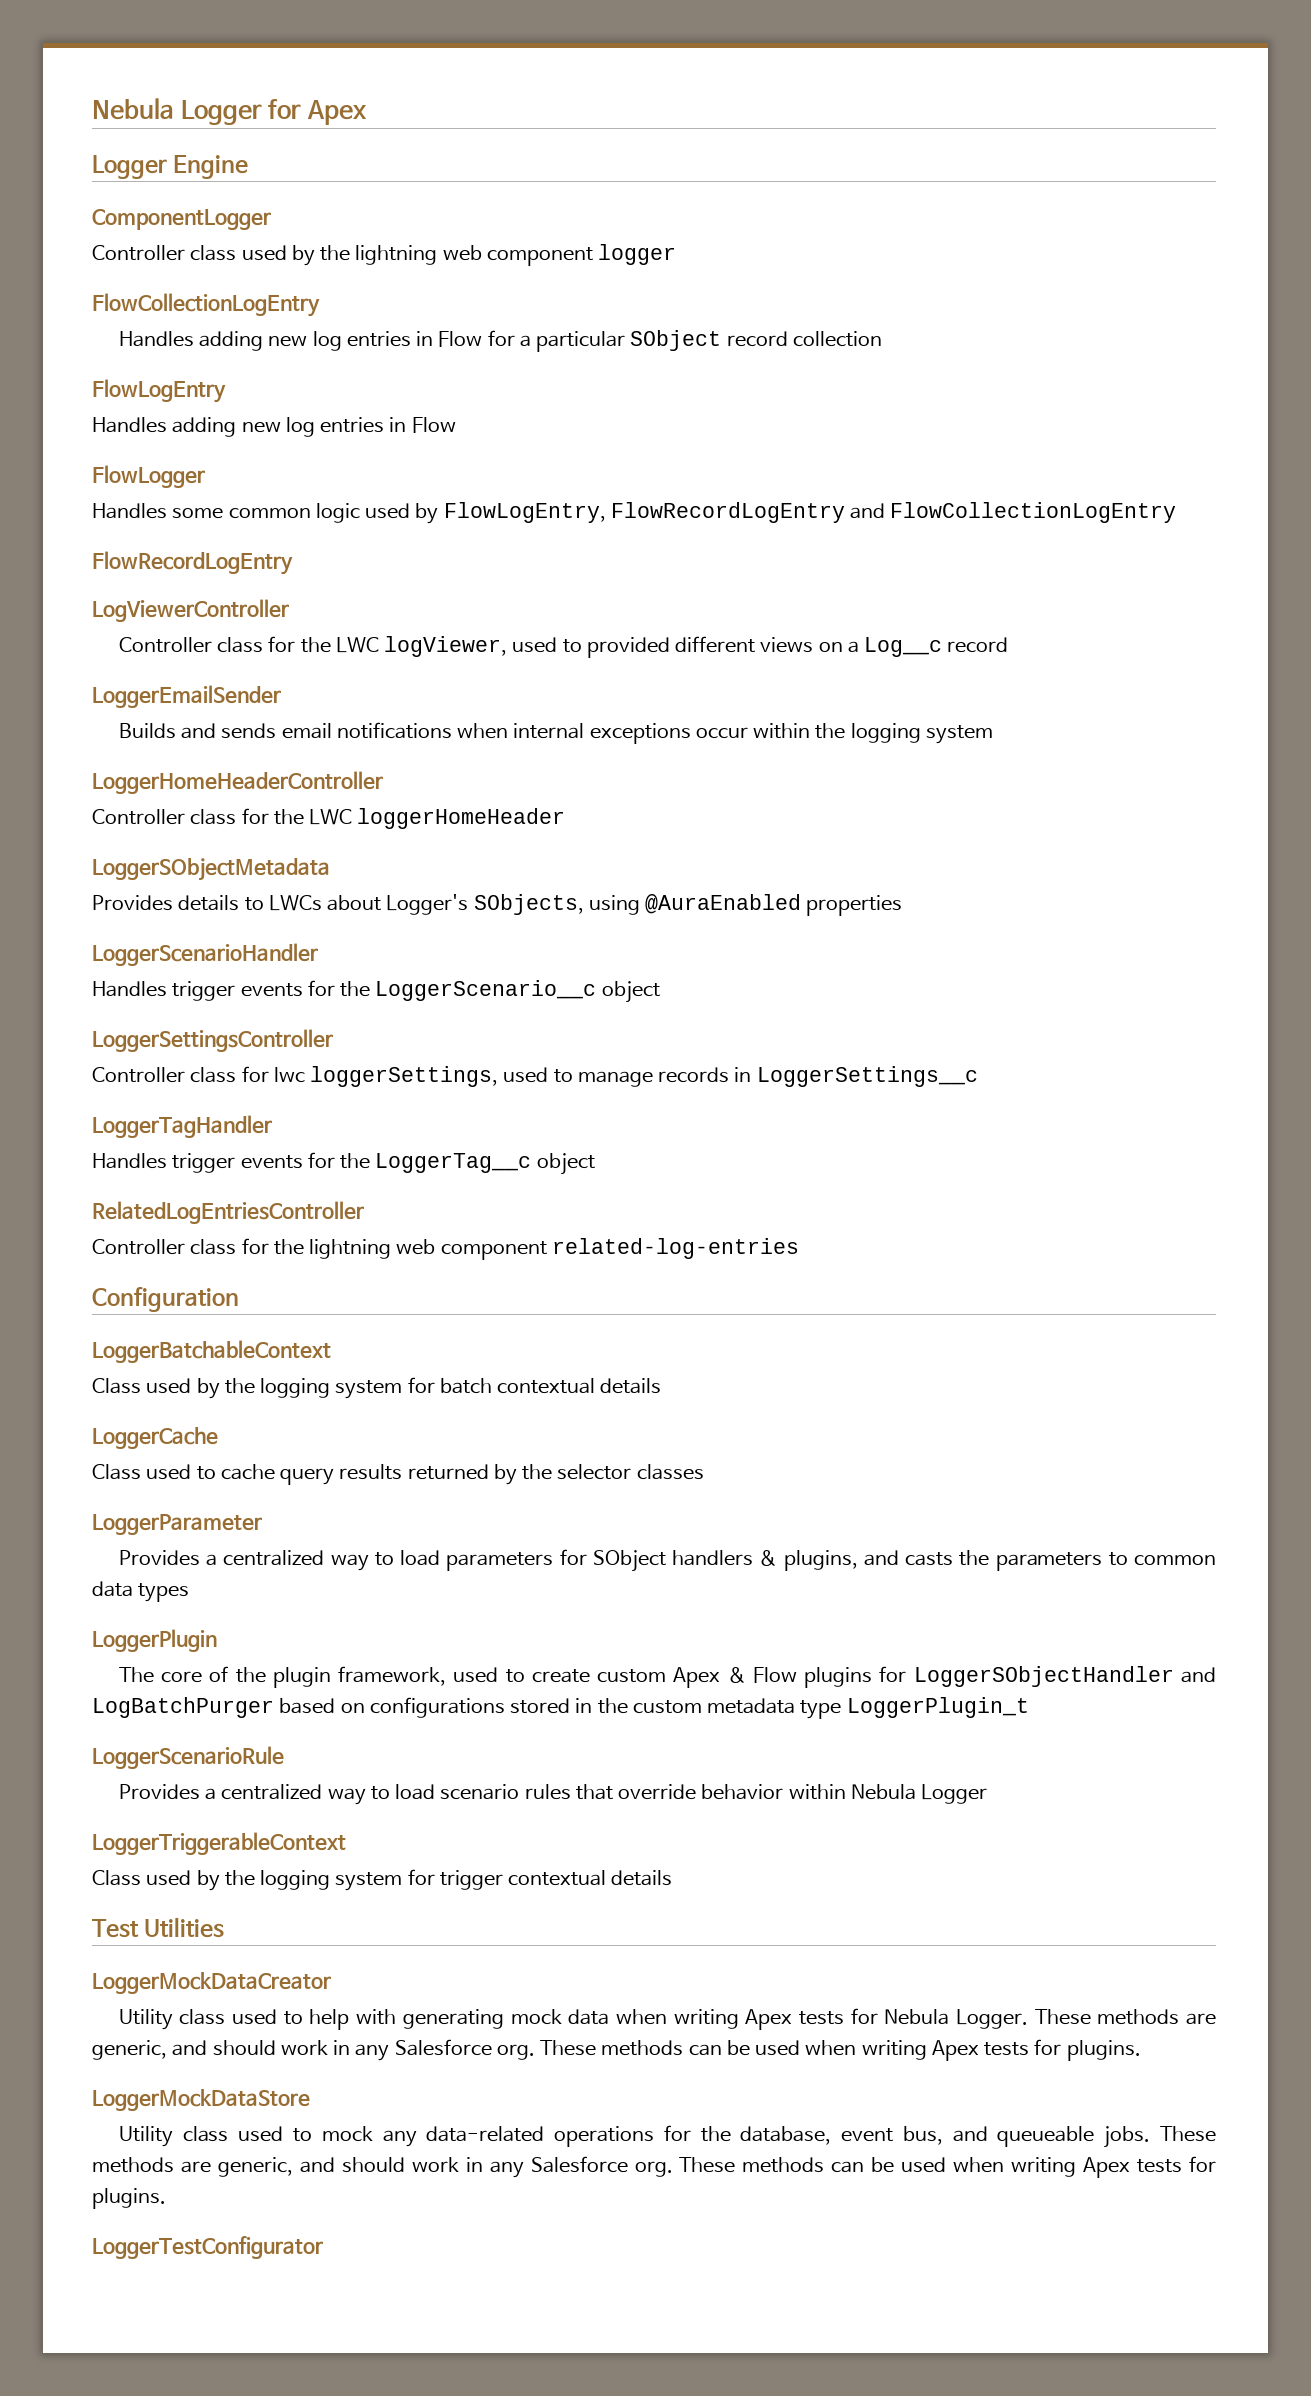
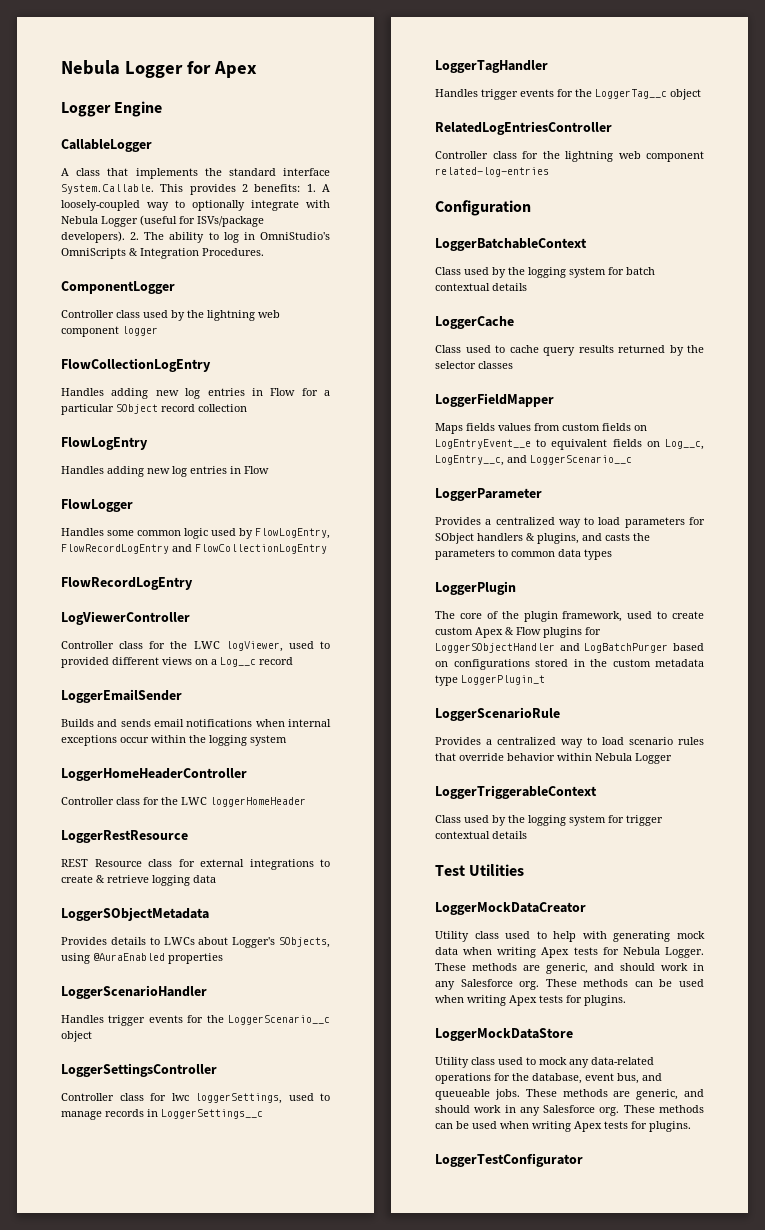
(249, 167) none -> [61,139,152,152] [61,168,330,179] [61,184,330,195] [61,200,330,211] [61,215,264,227] [61,231,330,243] [61,248,264,259] // CallableLogger // A class that implements the standard interface System.Callable. This provides 2 benefits: 1. A loosely-coupled way to optionally integrate with Nebula Logger (useful for ISVs/package developers). 2. The ability to log in OmniStudio's OmniScripts & Integration Procedures.
(566, 818) none -> [61,830,188,843] [61,859,330,870] [61,875,216,886] // LoggerRestResource // REST Resource class for external integrations to create & retrieve logging data
(704, 1472) none -> [435,393,554,407] [435,423,647,434] [435,439,704,450] [435,455,632,466] // LoggerFieldMapper // Maps fields values from custom fields on LogEntryEvent__e to equivalent fields on Log__c, LogEntry__c, and LoggerScenario__c

